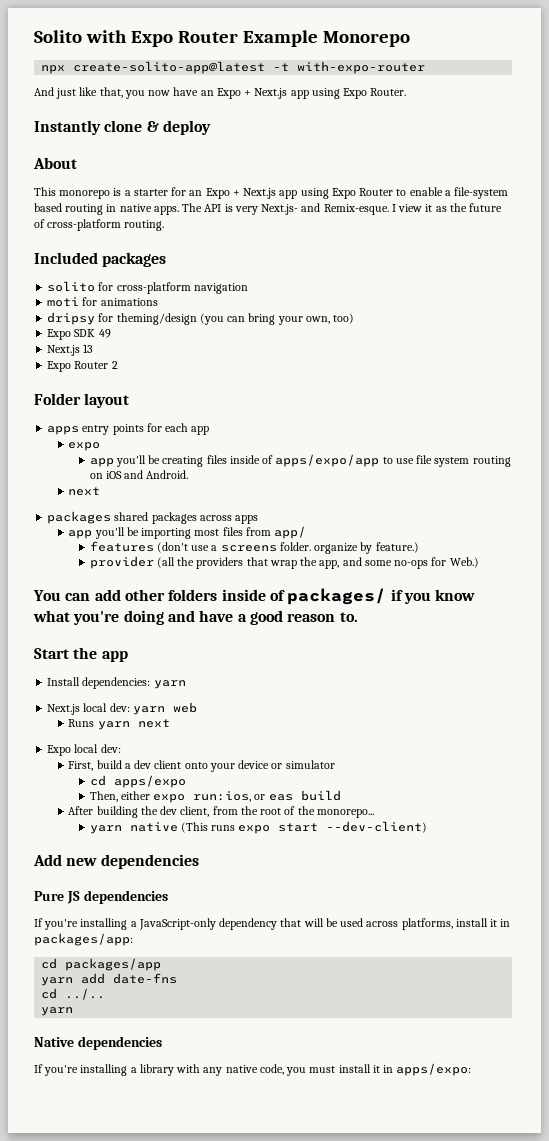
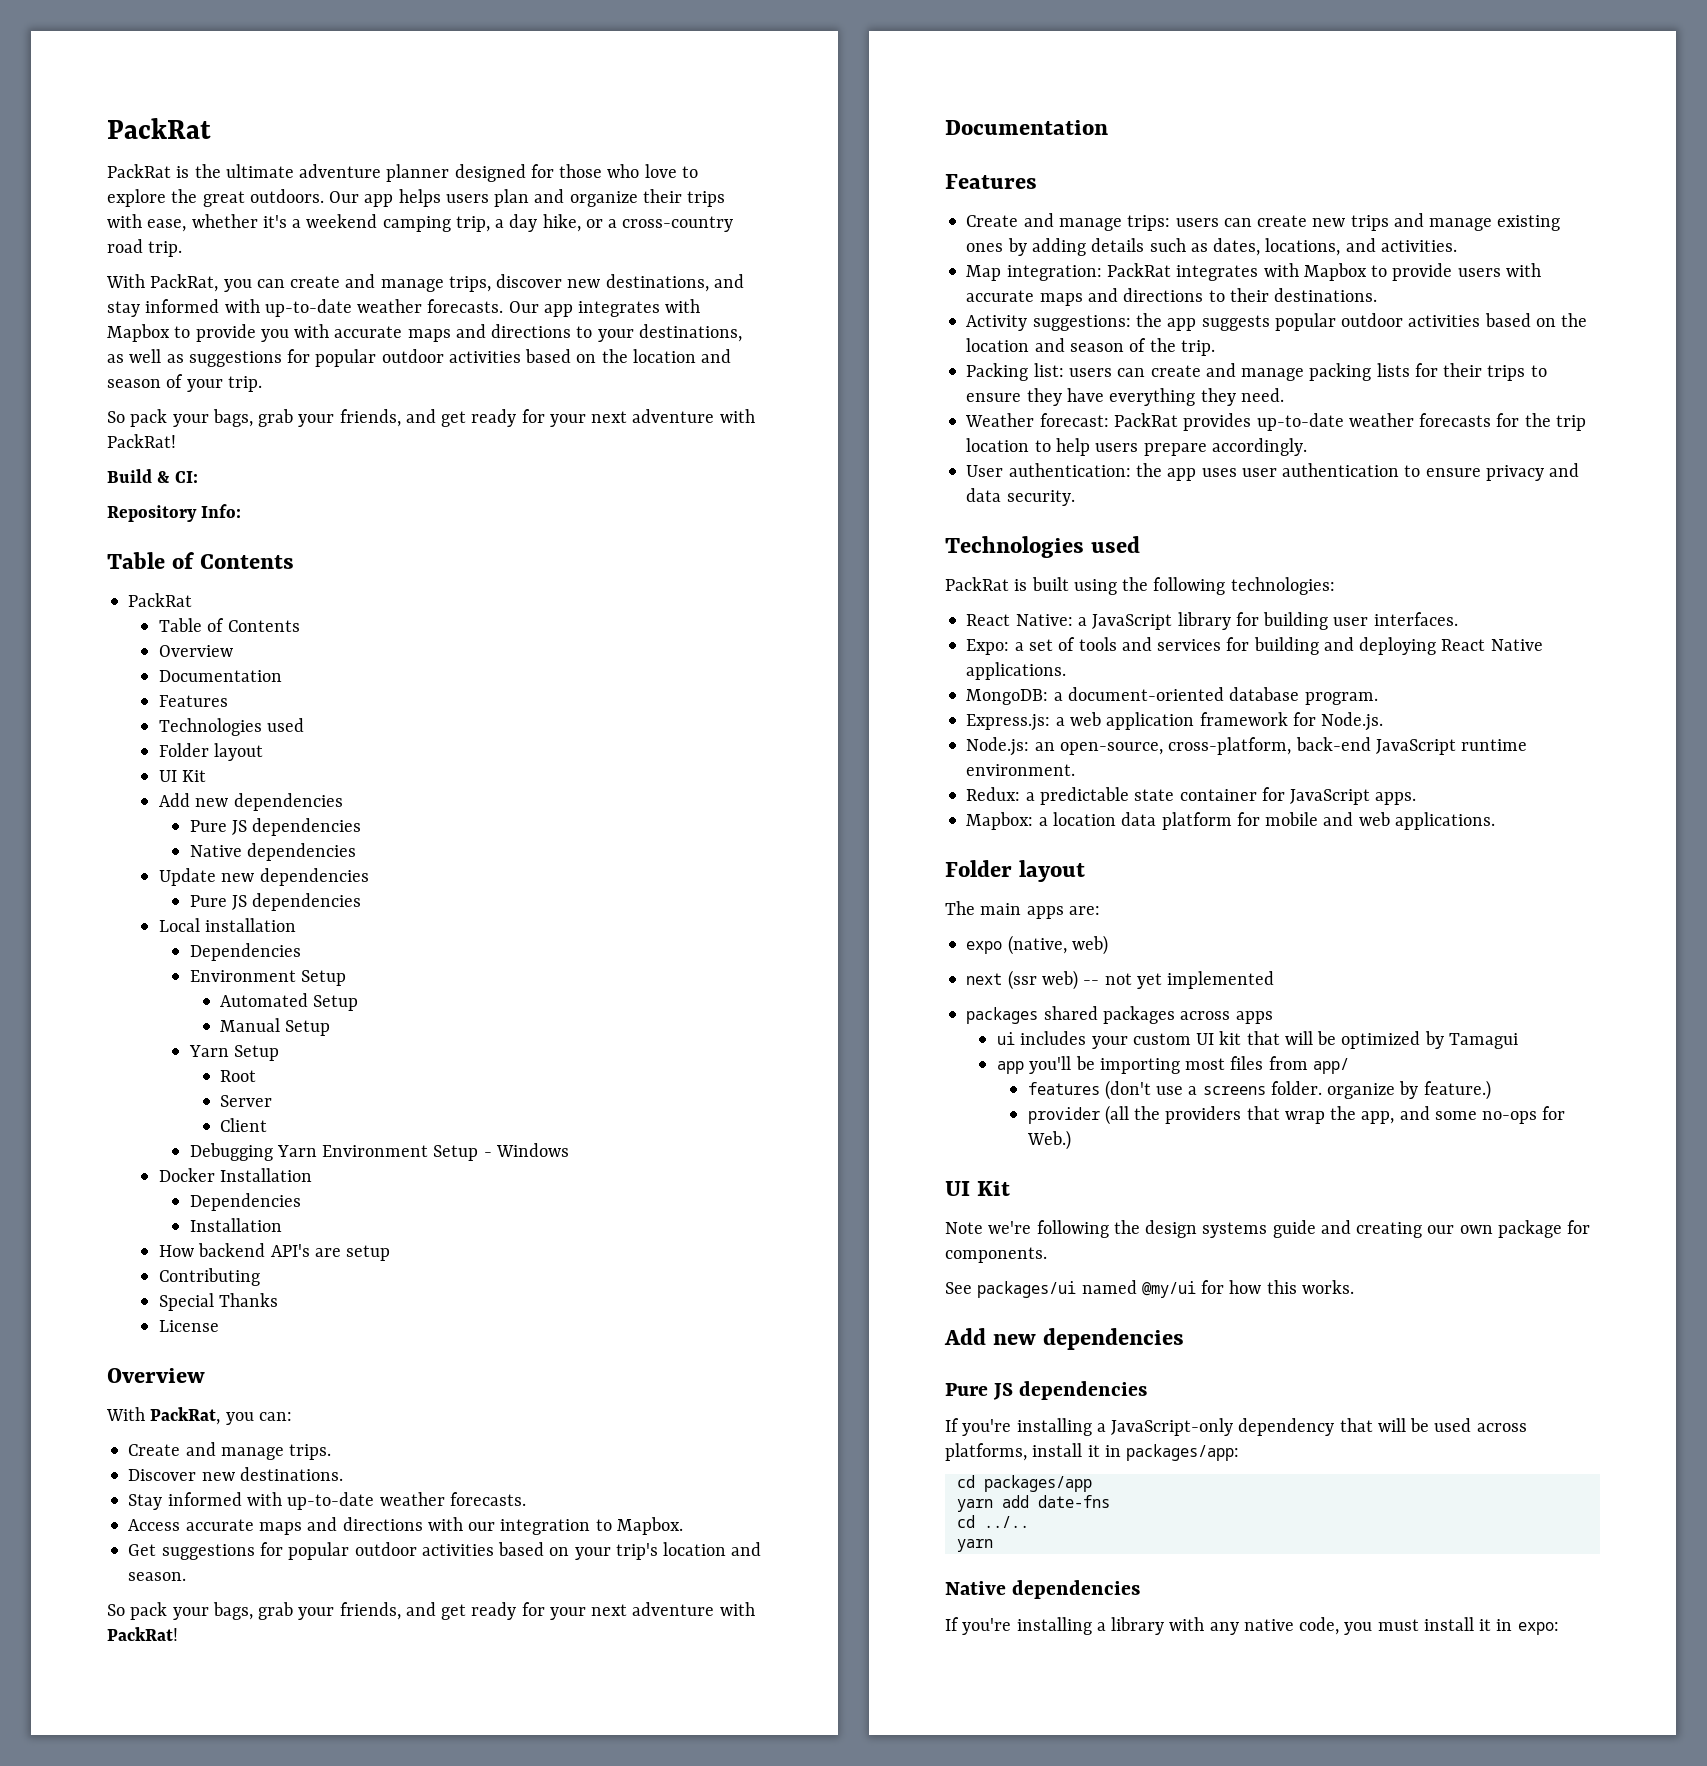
[34,30,410,47] [41,61,426,74] [34,87,407,99] [34,120,211,135] [33,157,77,169] [34,187,509,199] [34,203,503,215] [34,219,165,231] [34,252,167,267] [47,281,248,294] [47,297,158,307] [47,312,355,325] [47,329,111,340] [47,344,94,356] [47,361,118,372] [34,393,130,408] [47,423,210,435] [68,442,101,451] [89,454,511,467] [89,470,189,479] [68,487,101,496] Solito with Expo Router Example Monorepo // npx create-solito-app@latest -t with-expo-router // And just like that, you now have an Expo + Next.js app using Expo Router. // Instantly clone & deploy // About // This monorepo is a starter for an Expo + Next.js app using Expo Router to enable a file-system based routing in native apps. The API is very Next.js- and Remix-esque. I view it as the future of cross-platform routing. // Included packages // solito for cross-platform navigation // moti for animations // dripsy for theming/design (you can bring your own, too) // Expo SDK 49 // Next.js 13 // Expo Router 2 // Folder layout // apps entry points for each app // expo // app you'll be creating files inside of apps/expo/app to use file system routing on iOS and Android. // next -> [107,118,211,139] [107,164,698,182] [107,189,726,207] [107,214,734,232] [107,239,183,257] [106,274,744,292] [107,299,701,317] [107,324,742,342] [107,349,732,367] [107,374,262,392] [107,409,755,427] [107,434,176,448] [107,469,198,483] [107,504,242,522] [107,552,295,569] [128,593,193,607] [159,618,300,632] [159,645,234,657] [159,670,283,682] [159,695,229,707] [159,718,305,736] [159,743,264,761] [159,770,207,782] [159,793,343,811] [189,818,362,836] [189,843,356,861] [159,868,369,886] [189,893,362,911] [159,918,297,932] [189,943,301,961] [189,970,346,986] [220,993,359,1011] [220,1018,331,1036] [188,1045,279,1061] [220,1070,257,1082] [220,1095,273,1107] [220,1118,268,1132] [189,1143,569,1161] [159,1168,313,1182] [189,1193,301,1211] [189,1218,282,1232] [159,1243,391,1261] [159,1268,261,1286] [159,1293,279,1311] [159,1320,220,1332] [107,1368,205,1383] [106,1407,292,1425] [128,1442,332,1460] [128,1467,343,1481] [128,1492,526,1510] [128,1517,683,1535] [128,1542,762,1560] [128,1572,187,1581] [107,1602,755,1620] [107,1627,178,1641] [945,120,1108,135] [945,174,1037,189] [966,213,1561,231] [966,238,1457,256] [966,263,1541,281] [966,288,1378,306] [966,313,1588,331] [966,338,1215,356] [966,363,1547,381] [966,388,1284,406] [965,413,1586,431] [966,438,1307,456] [966,463,1580,481] [966,488,1075,506] [945,536,1141,558] [945,577,1335,595] [966,612,1458,630] [966,637,1543,655] [966,662,1067,680] [966,687,1378,705] [966,712,1384,731] [966,737,1528,756] [966,764,1076,776] [966,787,1417,805] [966,812,1495,830] [945,860,1086,882] [945,901,1100,919] [966,935,1108,955] [966,970,1275,990] PackRat // PackRat is the ultimate adventure planner designed for those who love to explore the great outdoors. Our app helps users plan and organize their trips with ease, whether it's a weekend camping trip, a day hike, or a cross-country road trip. // With PackRat, you can create and manage trips, discover new destinations, and stay informed with up-to-date weather forecasts. Our app integrates with Mapbox to provide you with accurate maps and directions to your destinations, as well as suggestions for popular outdoor activities based on the location and season of your trip. // So pack your bags, grab your friends, and get ready for your next adventure with PackRat! // Build & CI: // Repository Info: // Table of Contents // PackRat // Table of Contents // Overview // Documentation // Features // Technologies used // Folder layout // UI Kit // Add new dependencies // Pure JS dependencies // Native dependencies // Update new dependencies // Pure JS dependencies // Local installation // Dependencies // Environment Setup // Automated Setup // Manual Setup // Yarn Setup // Root // Server // Client // Debugging Yarn Environment Setup - Windows // Docker Installation // Dependencies // Installation // How backend API's are setup // Contributing // Special Thanks // License // Overview // With PackRat, you can: // Create and manage trips. // Discover new destinations. // Stay informed with up-to-date weather forecasts. // Access accurate maps and directions with our integration to Mapbox. // Get suggestions for popular outdoor activities based on your trip's location and season. // So pack your bags, grab your friends, and get ready for your next adventure with PackRat! // Documentation // Features // Create and manage trips: users can create new trips and manage existing ones by adding details such as dates, locations, and activities. // Map integration: PackRat integrates with Mapbox to provide users with accurate maps and directions to their destinations. // Activity suggestions: the app suggests popular outdoor activities based on the location and season of the trip. // Packing list: users can create and manage packing lists for their trips to ensure they have everything they need. // Weather forecast: PackRat provides up-to-date weather forecasts for the trip location to help users prepare accordingly. // User authentication: the app uses user authentication to ensure privacy and data security. // Technologies used // PackRat is built using the following technologies: // React Native: a JavaScript library for building user interfaces. // Expo: a set of tools and services for building and deploying React Native applications. // MongoDB: a document-oriented database program. // Express.js: a web application framework for Node.js. // Node.js: an open-source, cross-platform, back-end JavaScript runtime environment. // Redux: a predictable state container for JavaScript apps. // Mapbox: a location data platform for mobile and web applications. // Folder layout // The main apps are: // expo (native, web) // next (ssr web) -- not yet implemented
(259, 519) none -> [997,1031,1518,1049] // ui includes your custom UI kit that will be optimized by Tamagui
[33,588,476,605] [33,610,358,625] [34,647,128,662] [47,677,186,689] [47,702,197,715] [68,719,170,730] [47,744,121,756] [68,760,335,772] [89,775,186,788] [89,790,341,803] [68,806,374,818] [89,821,428,834] You can add other folders inside of packages/ if you know what you're doing and have a good reason to. // Start the app // Install dependencies: yarn // Next.js local dev: yarn web // Runs yarn next // Expo local dev: // First, build a dev client onto your device or simulator // cd apps/expo // Then, either expo run:ios, or eas build // After building the dev client, from the root of the monorepo... // yarn native (This runs expo start --dev-client) -> [945,1181,1011,1196] [945,1220,1591,1238] [945,1247,1047,1263] [945,1280,1354,1298] UI Kit // Note we're following the design systems guide and creating our own package for components. // See packages/ui named @my/ui for how this works.
[396,1063,472,1076] apps/expo: -> [1517,1622,1559,1635] expo:

